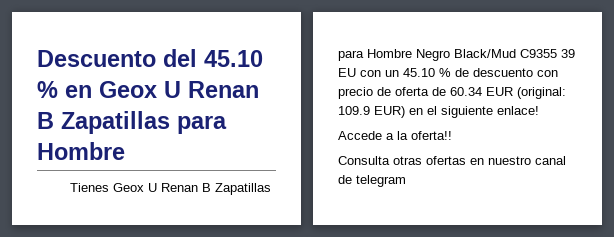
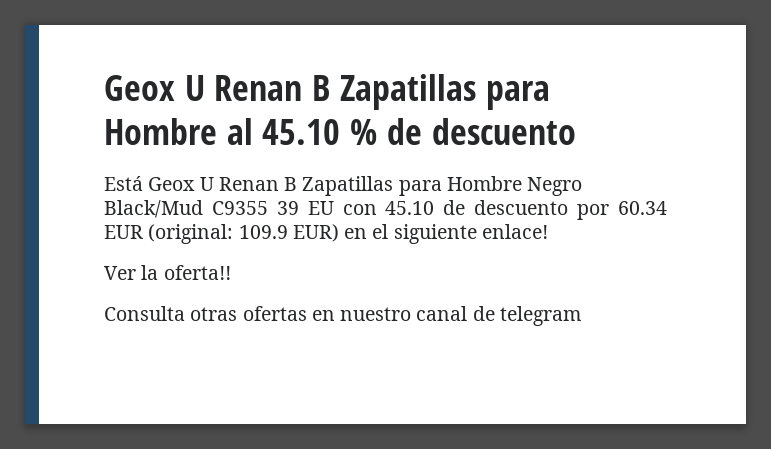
[37,49,263,67] [37,81,259,98] [37,111,227,134] [37,142,125,160] [70,183,110,192] Descuento del 45.10 % en Geox U Renan B Zapatillas para Hombre // Tienes -> [104,74,550,110] [104,118,576,145] [104,176,143,191] Geox U Renan B Zapatillas para Hombre al 45.10 % de descuento // Está
[385,68,558,77] [338,87,446,99] un 45.10 % de descuento con precio de oferta de -> [385,200,610,220] 45.10 de descuento por
[338,131,394,140] Accede a -> [104,266,136,280] Ver

